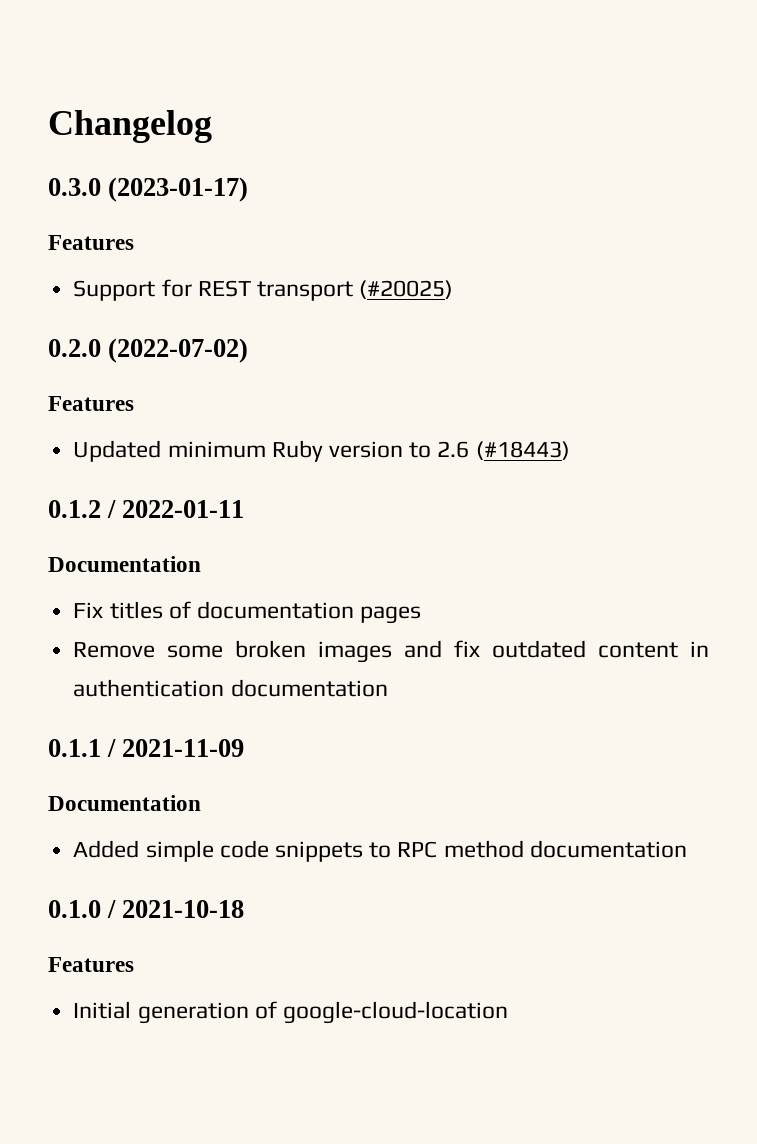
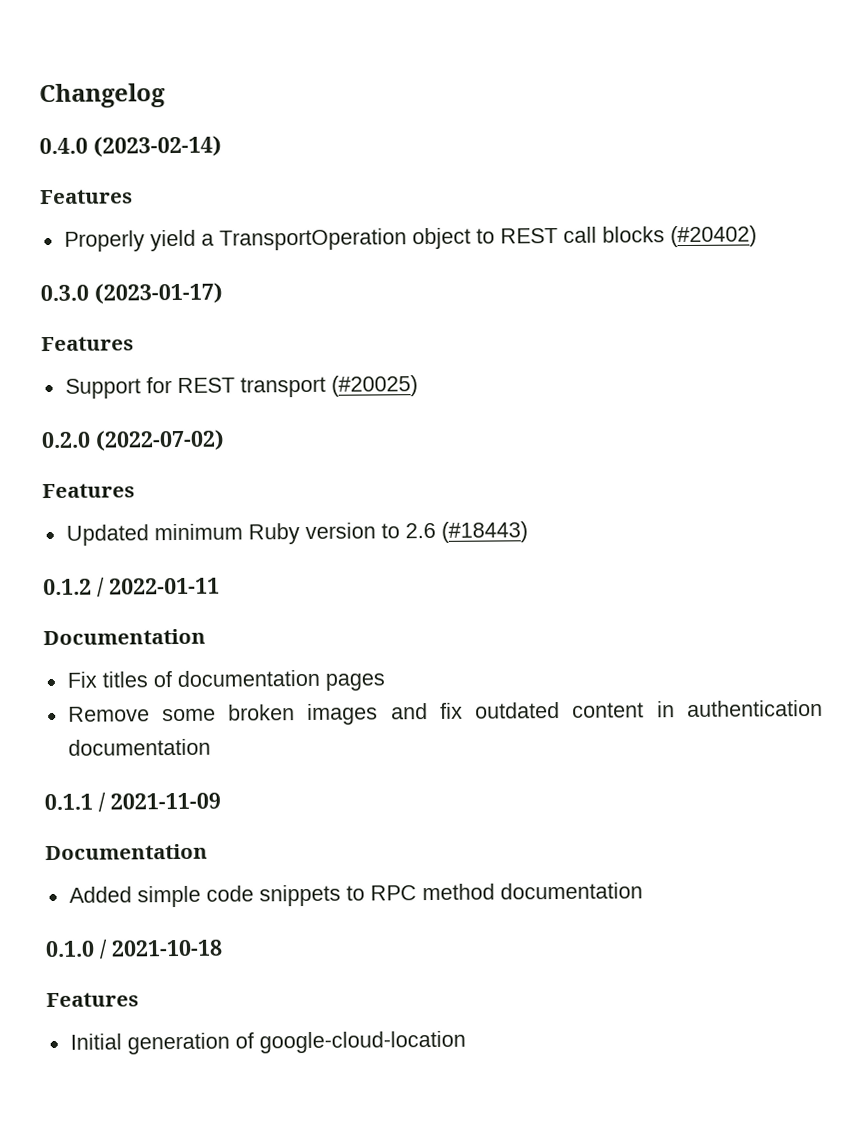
(212, 126) none -> [39,135,222,157] [40,189,133,205] [63,225,757,252] // 0.4.0 (2023-02-14) // Features // Properly yield a TransportOperation object to REST call blocks (#20402)

